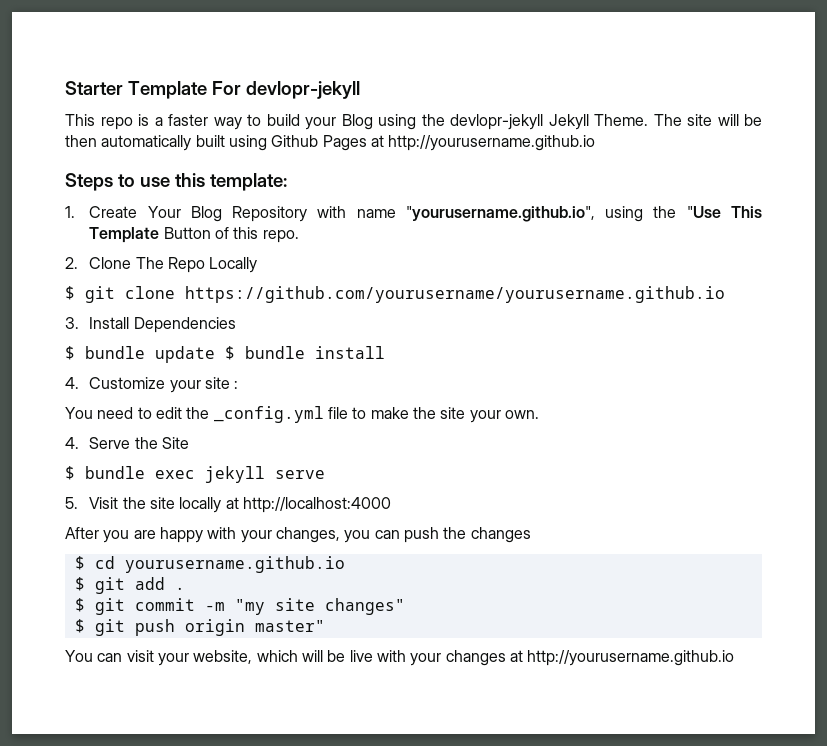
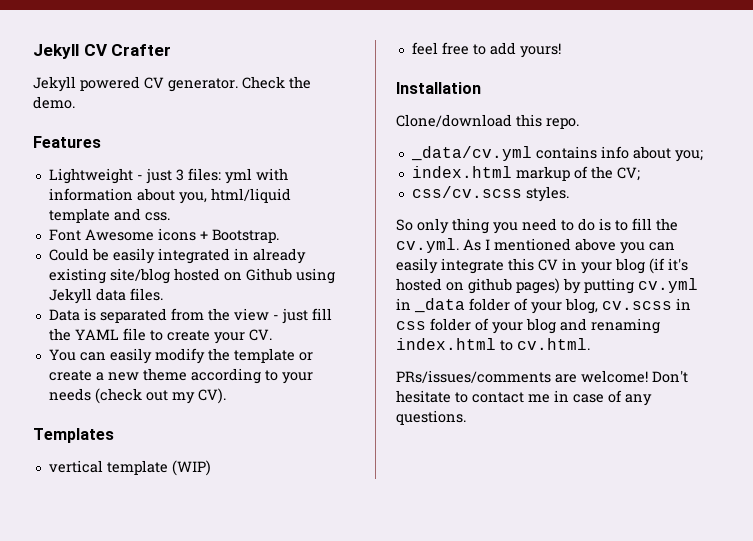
[65,81,360,99] [65,114,762,130] [65,135,596,151] [65,173,287,191] [65,206,763,222] [89,227,299,243] [65,257,258,273] [65,286,725,303] [65,317,236,333] [65,346,385,363] [65,377,239,393] [65,406,539,423] [65,437,189,449] [65,466,325,483] [65,497,391,513] [65,527,531,543] [74,556,345,573] [74,577,185,594] [74,598,405,615] [74,619,325,636] [65,650,735,666] Starter Template For devlopr-jekyll // This repo is a faster way to build your Blog using the devlopr-jekyll Jekyll Theme. The site will be then automatically built using Github Pages at http://yourusername.github.io // Steps to use this template: // 1. Create Your Blog Repository with name "yourusername.github.io", using the "Use This Template Button of this repo. // 2. Clone The Repo Locally // $ git clone https://github.com/yourusername/yourusername.github.io // 3. Install Dependencies // $ bundle update $ bundle install // 4. Customize your site : // You need to edit the _config.yml file to make the site your own. // 4. Serve the Site // $ bundle exec jekyll serve // 5. Visit the site locally at http://localhost:4000 // After you are happy with your changes, you can push the changes // $ cd yourusername.github.io // $ git add . // $ git commit -m "my site changes" // $ git push origin master" // You can visit your website, which will be live with your changes at http://yourusername.github.io -> [33,44,172,59] [33,76,311,92] [33,96,75,109] [33,136,101,148] [48,168,288,184] [48,188,291,204] [48,208,170,223] [48,228,279,243] [48,248,306,264] [48,268,335,284] [48,288,163,304] [48,308,332,324] [48,328,272,344] [48,348,313,364] [48,368,313,384] [48,388,226,404] [33,428,114,443] [48,460,211,476] [411,42,561,58] [396,82,481,94] [396,114,579,129] [410,146,703,162] [411,166,640,181] [411,186,569,202] [396,218,678,234] [396,238,675,254] [396,258,688,274] [396,278,698,294] [396,298,691,314] [396,318,660,334] [396,338,590,351] [396,370,688,383] [396,390,652,406] [396,410,466,425] Jekyll CV Crafter // Jekyll powered CV generator. Check the demo. // Features // Lightweight - just 3 files: yml with information about you, html/liquid template and css. // Font Awesome icons + Bootstrap. // Could be easily integrated in already existing site/blog hosted on Github using Jekyll data files. // Data is separated from the view - just fill the YAML file to create your CV. // You can easily modify the template or create a new theme according to your needs (check out my CV). // Templates // vertical template (WIP) // feel free to add yours! // Installation // Clone/download this repo. // _data/cv.yml contains info about you; // index.html markup of the CV; // css/cv.scss styles. // So only thing you need to do is to fill the cv.yml. As I mentioned above you can easily integrate this CV in your blog (if it's hosted on github pages) by putting cv.yml in _data folder of your blog, cv.scss in css folder of your blog and renaming index.html to cv.html. // PRs/issues/comments are welcome! Don't hesitate to contact me in case of any questions.

